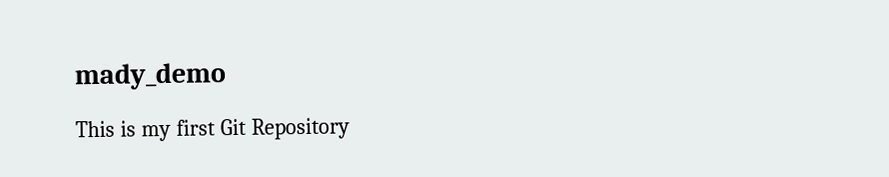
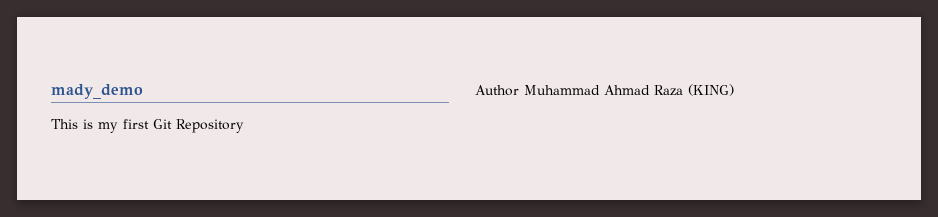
(350, 128) none -> [475,84,734,96] // Author Muhammad Ahmad Raza (KING)

